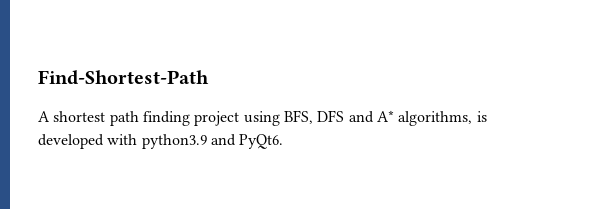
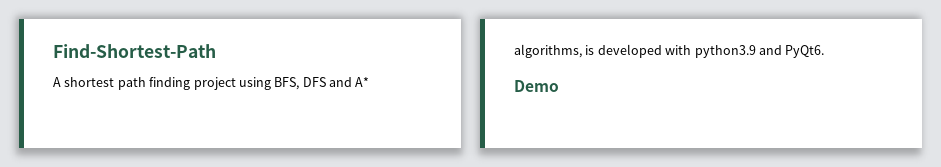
(284, 141) none -> [514,80,559,92] // Demo

